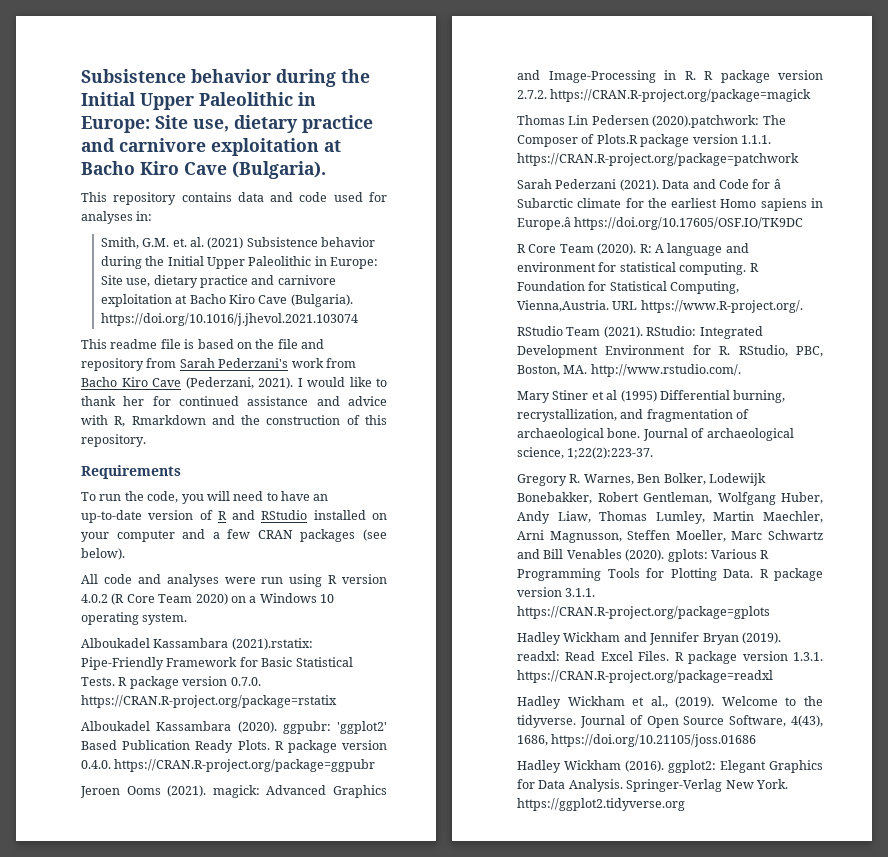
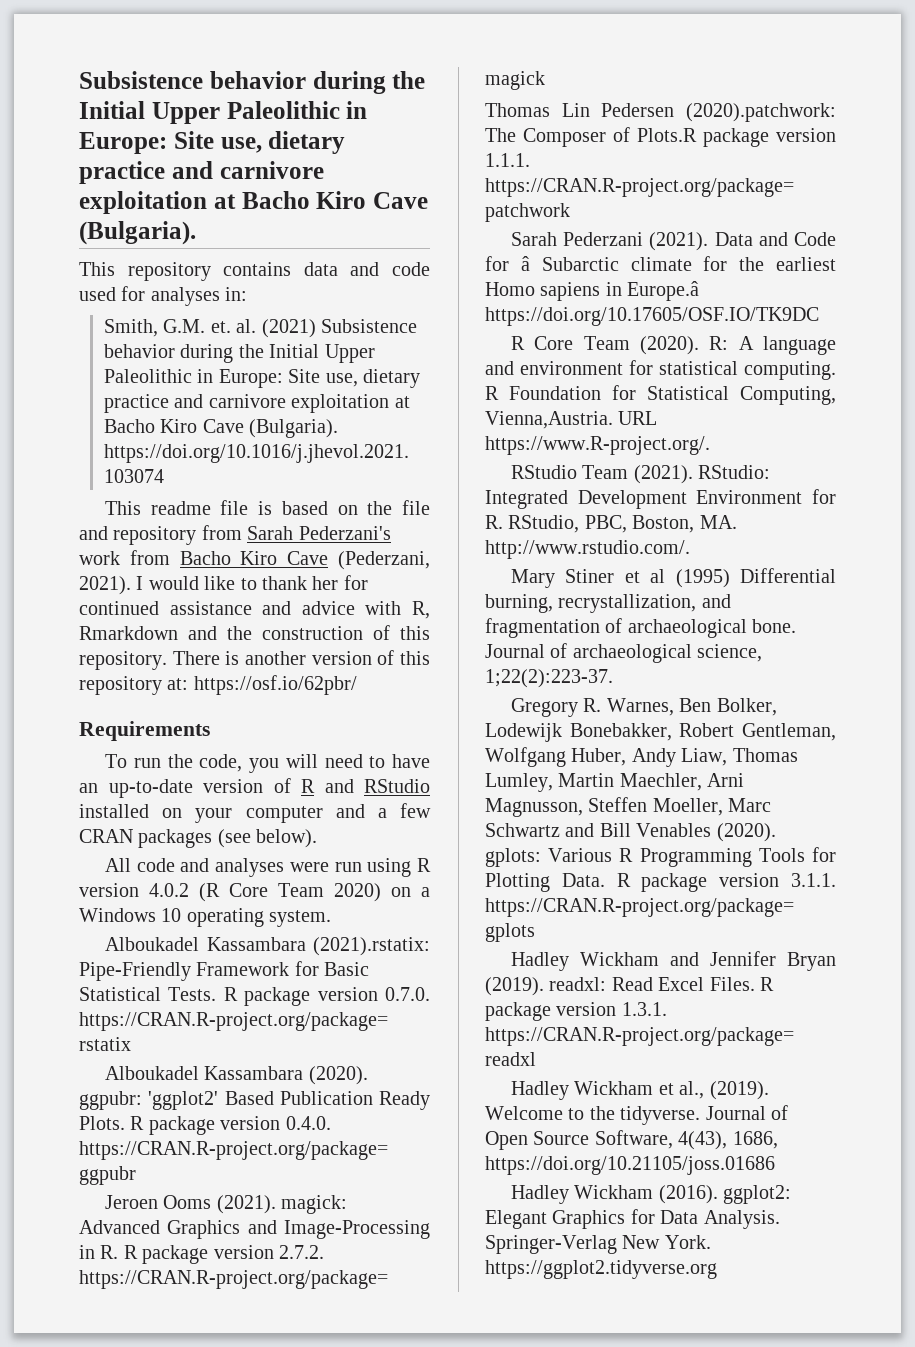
(146, 440) none -> [172,650,430,665] [79,675,357,695] There is another version of this repository at: https://osf.io/62pbr/

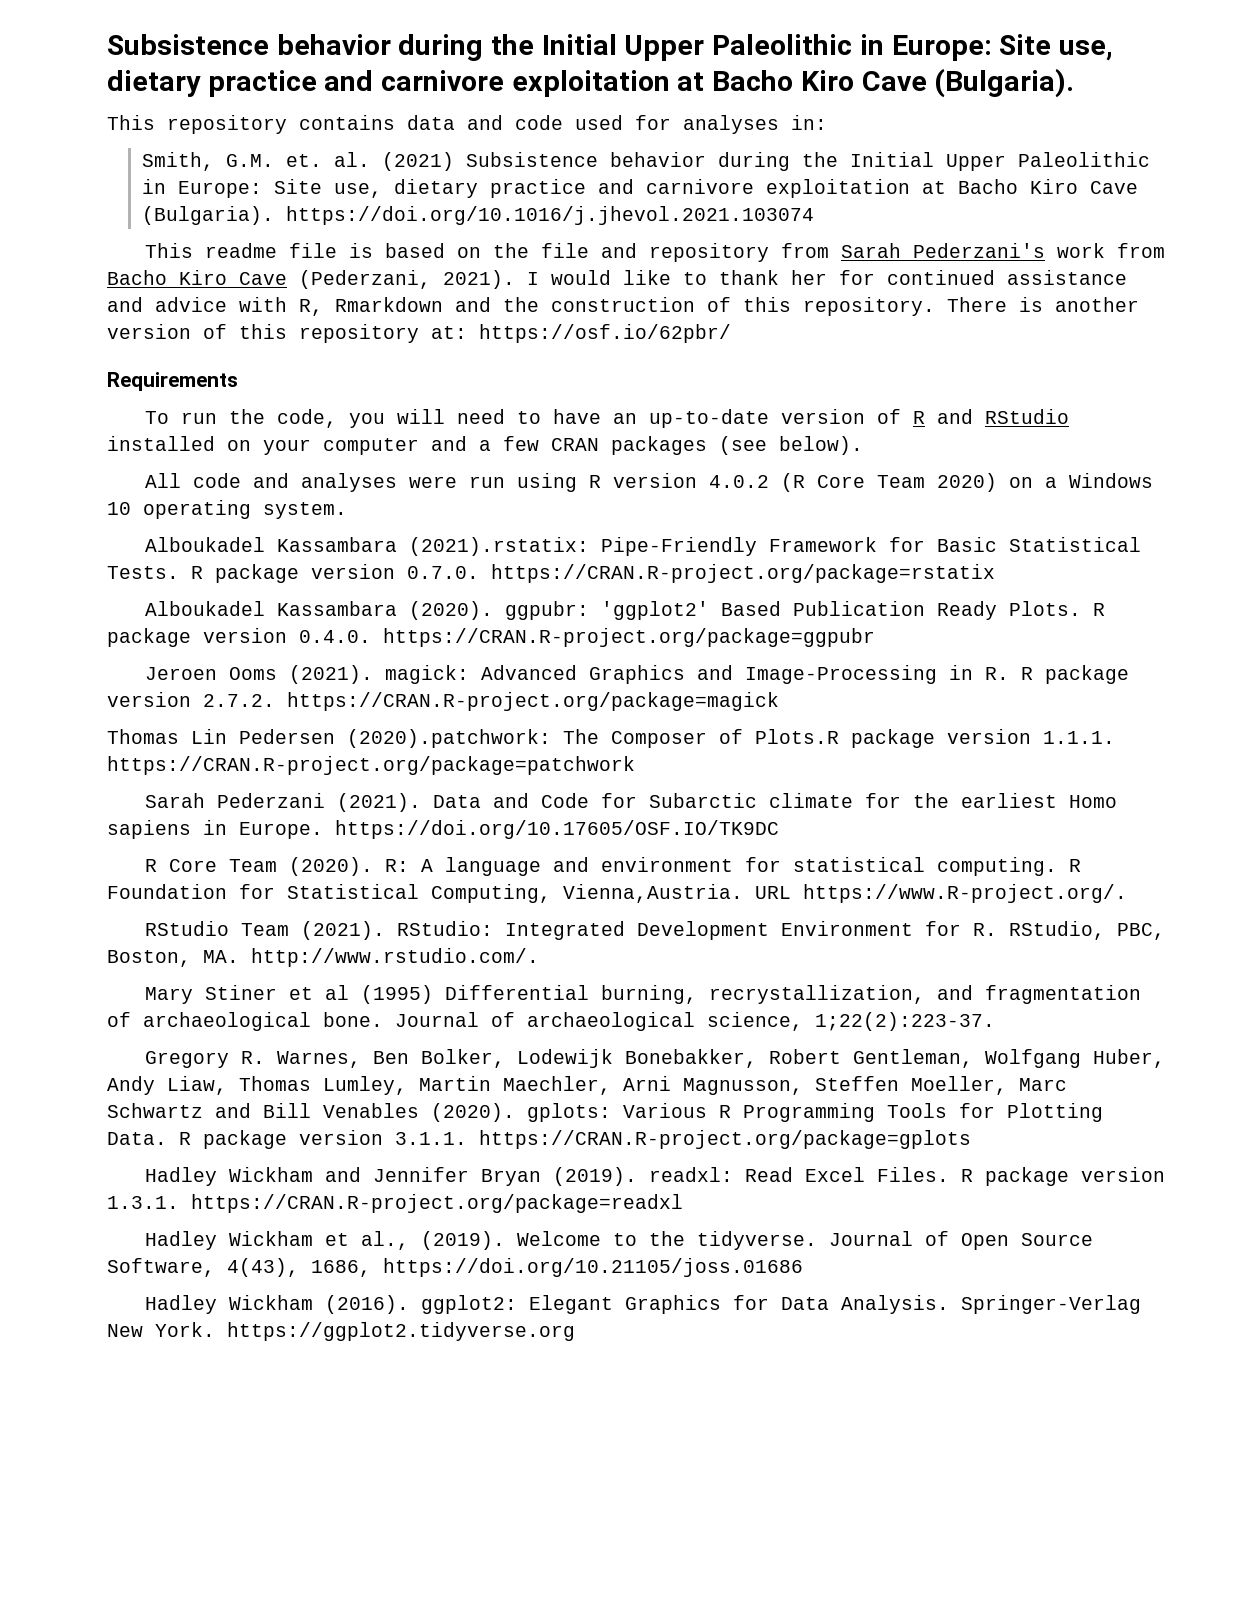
[520,256,530,271] â -> (637, 800) none
[627,281,700,301] Europe.â -> [239,822,323,839] Europe.

